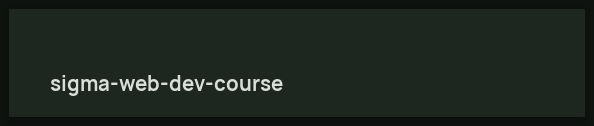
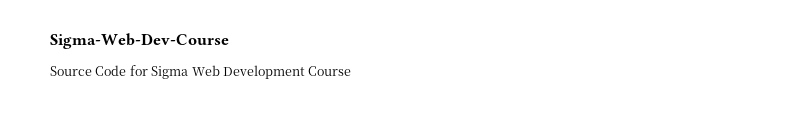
[50,75,283,96] sigma-web-dev-course -> [50,33,229,49] [50,65,352,79] Sigma-Web-Dev-Course // Source Code for Sigma Web Development Course

